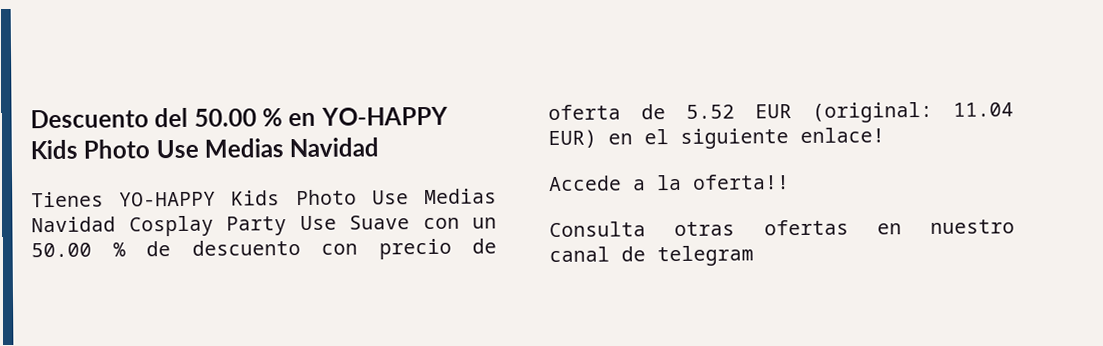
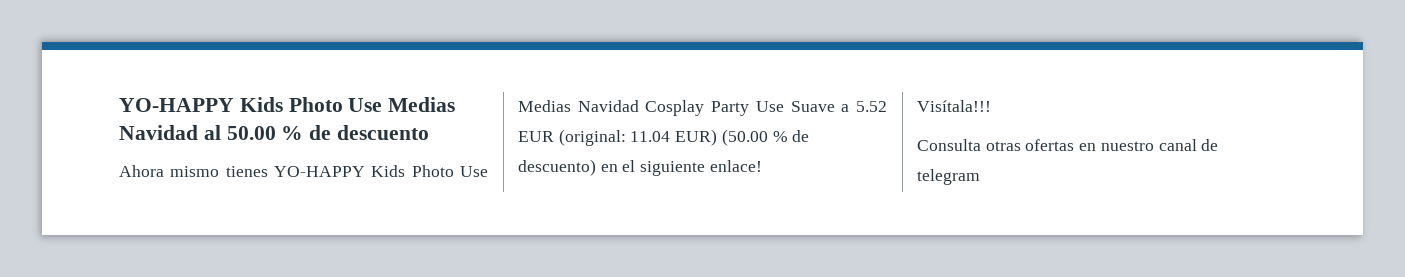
[30,106,448,129] [30,137,380,160] [31,191,104,208] Descuento del 50.00 % en YO-HAPPY Kids Photo Use Medias Navidad // Tienes -> [119,97,456,112] [119,125,430,140] [119,165,268,177] YO-HAPPY Kids Photo Use Medias Navidad al 50.00 % de descuento // Ahora mismo tienes
[422,217,497,230] [31,238,497,260] [548,104,666,121] con un 50.00 % de descuento con precio de oferta de -> [841,104,850,112] a
(597, 139) none -> [721,129,810,146] [518,159,596,176] (50.00 % de descuento)
[549,174,790,192] Accede a la oferta!! -> [917,100,991,112] Visítala!!!

